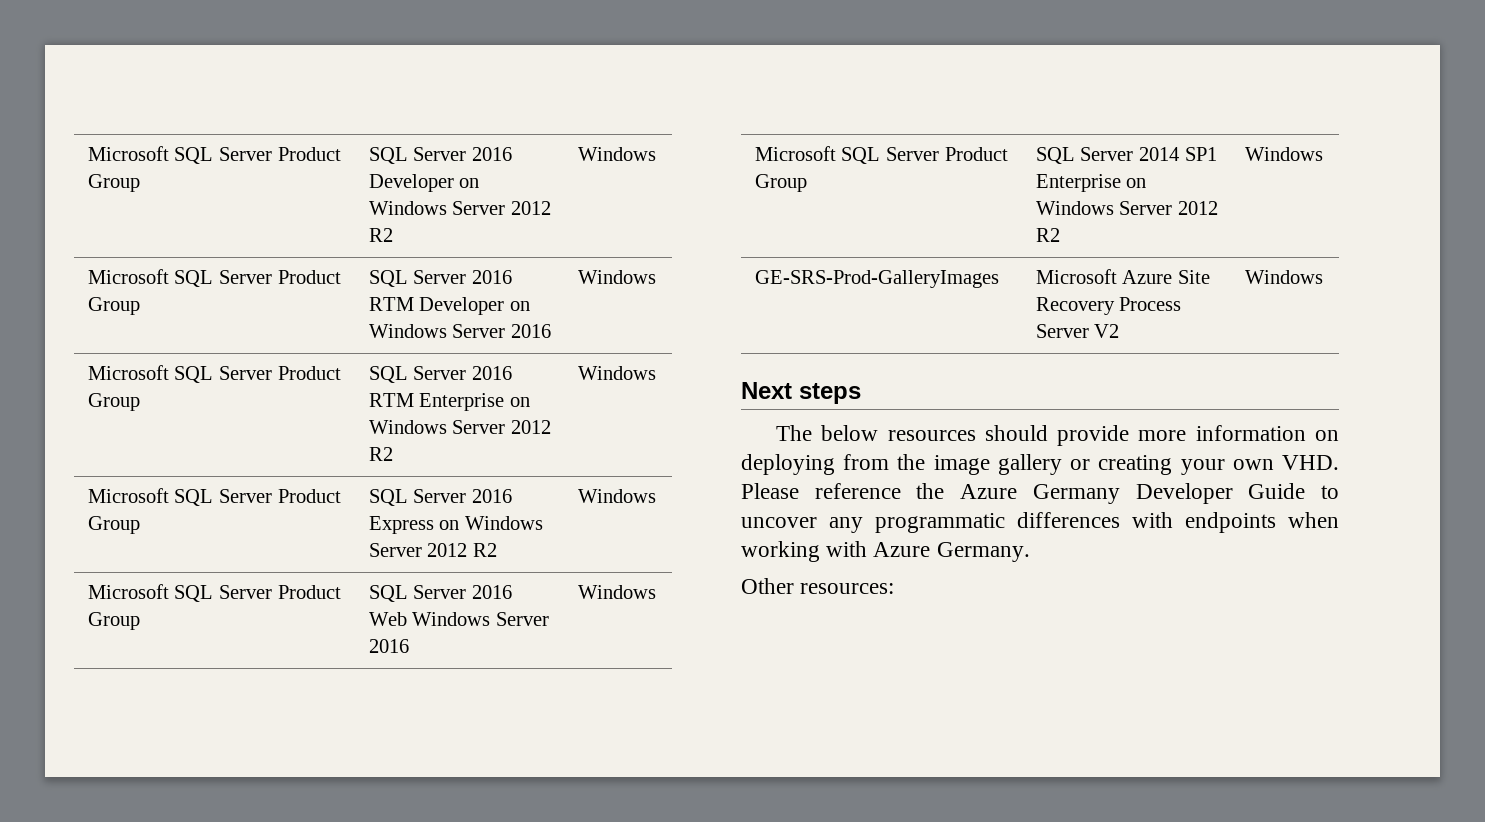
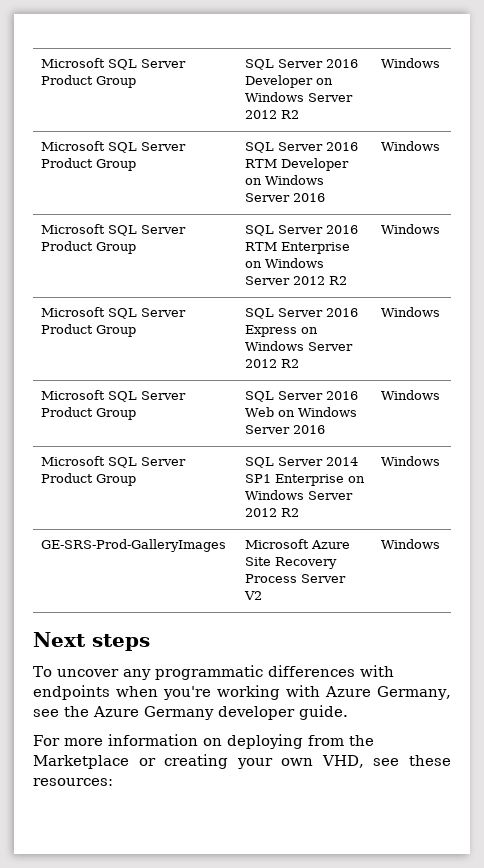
(407, 619) none -> [278,410,296,417] on
[775,425,1339,446] [741,454,1339,475] [741,483,1339,504] The below resources should provide more information on deploying from the image gallery or creating your own VHD. Please reference the Azure Germany Developer Guide to -> [33,666,52,677] To
(1339, 520) none -> [163,686,212,700] you're
[936,542,1030,562] [741,578,794,594] Germany. // Other -> [377,686,452,700] [33,705,348,720] [33,734,374,749] [33,754,451,769] Germany, see the Azure Germany developer guide. // For more information on deploying from the Marketplace or creating your own VHD, see these

